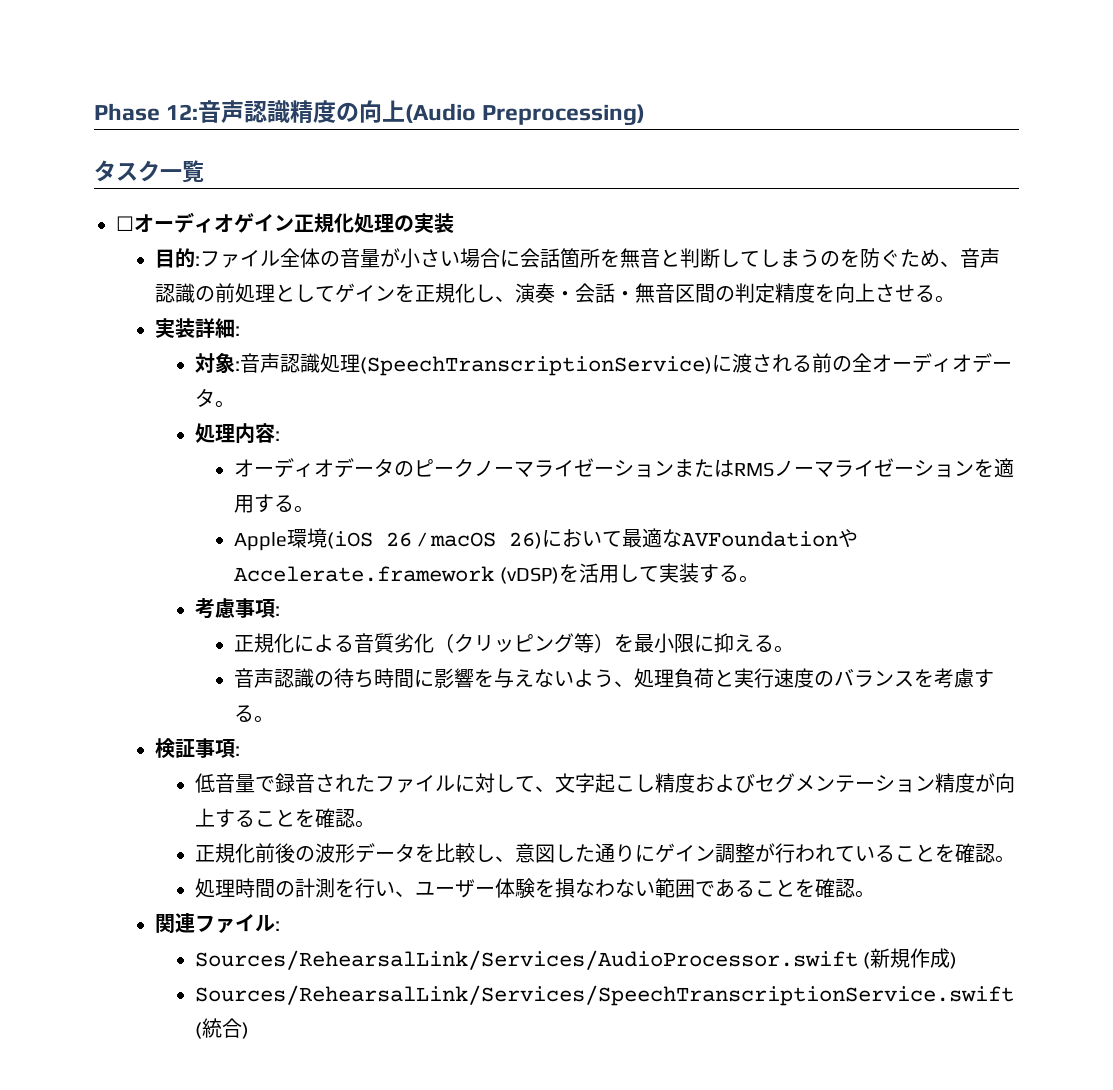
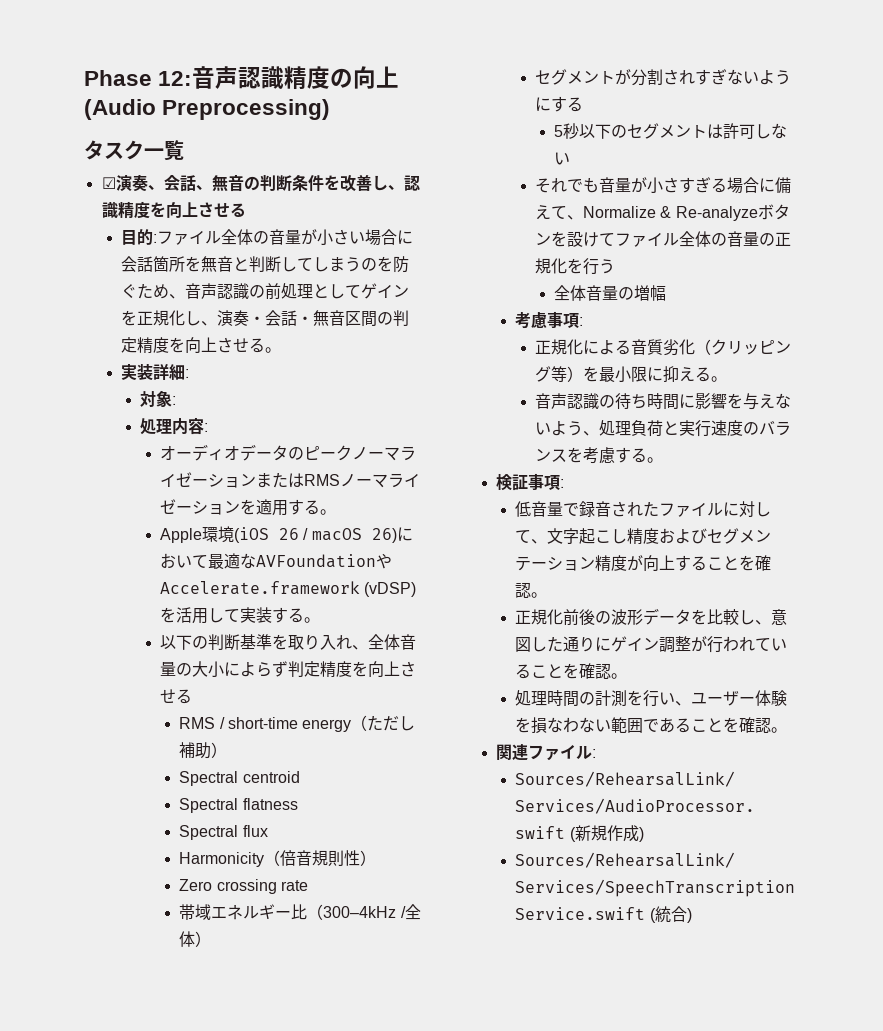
[116,212,454,233] ☐オーディオゲイン正規化処理の実装 -> [101,174,420,192] [101,201,246,219] ☑演奏、会話、無音の判断条件を改善し、認識精度を向上させる
[239,353,1012,376] [194,388,235,408] 音声認識処理(SpeechTranscriptionService)に渡される前の全オーディオデータ。 -> (177, 400) none
(759, 579) none -> [159,634,416,650] [159,661,416,678] [159,689,192,704] [179,715,416,732] [179,742,228,759] [179,771,300,786] [179,798,298,813] [179,825,268,840] [179,850,377,867] [179,879,308,894] [179,904,421,920] [179,931,212,947] [534,69,791,86] [534,96,583,112] [554,123,788,139] [554,152,571,165] [534,177,791,194] [534,204,790,221] [534,231,791,247] [534,258,615,275] [554,285,667,301] // 以下の判断基準を取り入れ、全体音量の大小によらず判定精度を向上させる // RMS / short-time energy（ただし補助） // Spectral centroid // Spectral flatness // Spectral flux // Harmonicity（倍音規則性） // Zero crossing rate // 帯域エネルギー比（300–4kHz /全体） // セグメントが分割されすぎないようにする // 5秒以下のセグメントは許可しない // それでも音量が小さすぎる場合に備えて、Normalize & Re-analyzeボタンを設けてファイル全体の音量の正規化を行う // 全体音量の増幅

